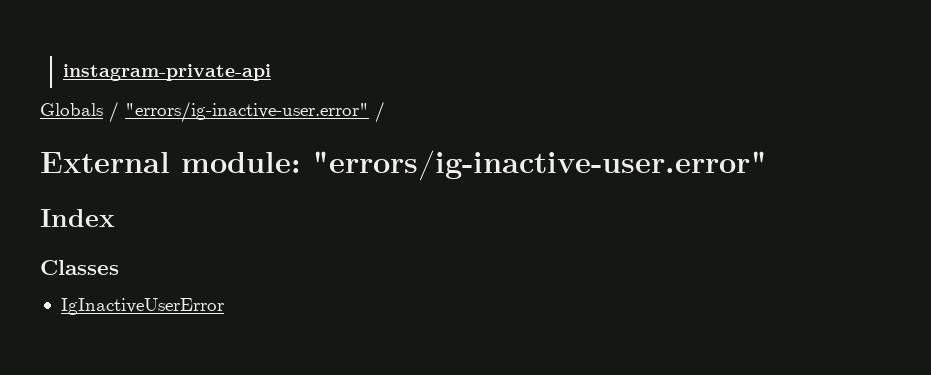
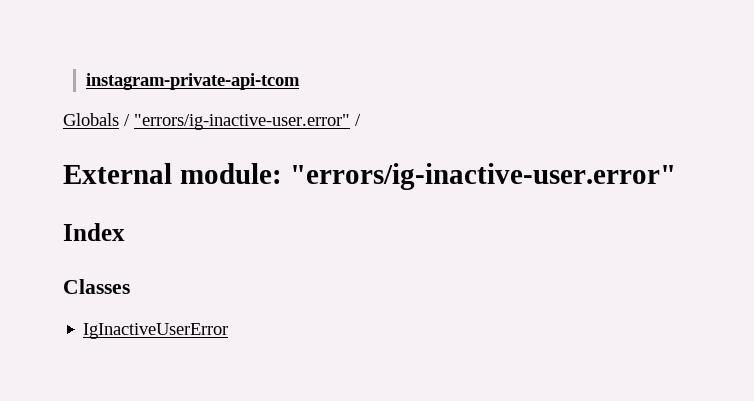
[62,64,271,81] instagram-private-api -> [85,73,300,90] instagram-private-api-tcom

